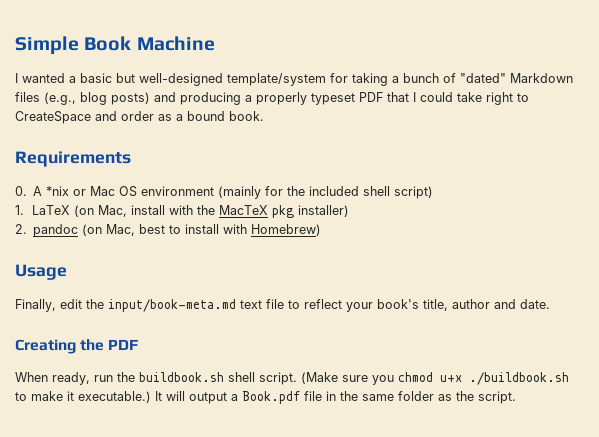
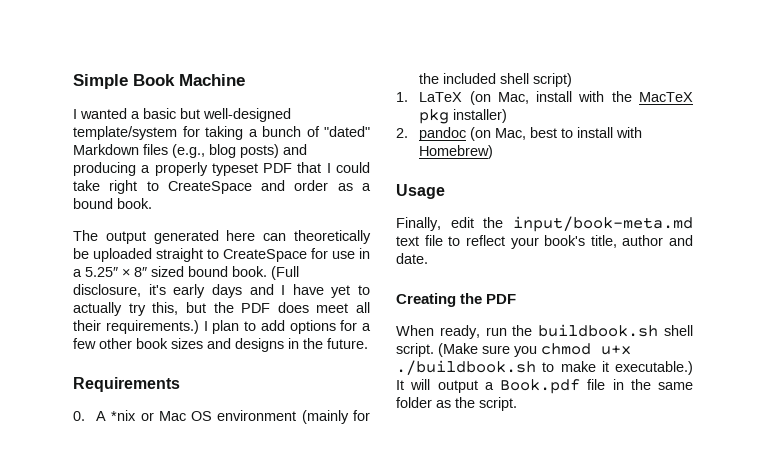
(264, 116) none -> [73,230,371,244] [73,248,370,262] [73,266,299,280] [73,284,370,298] [73,302,370,316] [73,320,371,334] [73,338,368,352] // The output generated here can theoretically be uploaded straight to CreateSpace for use in a 5.25″ × 8″ sized bound book. (Full disclosure, it's early days and I have yet to actually try this, but the PDF does meet all their requirements.) I plan to add options for a few other book sizes and designs in the future.

